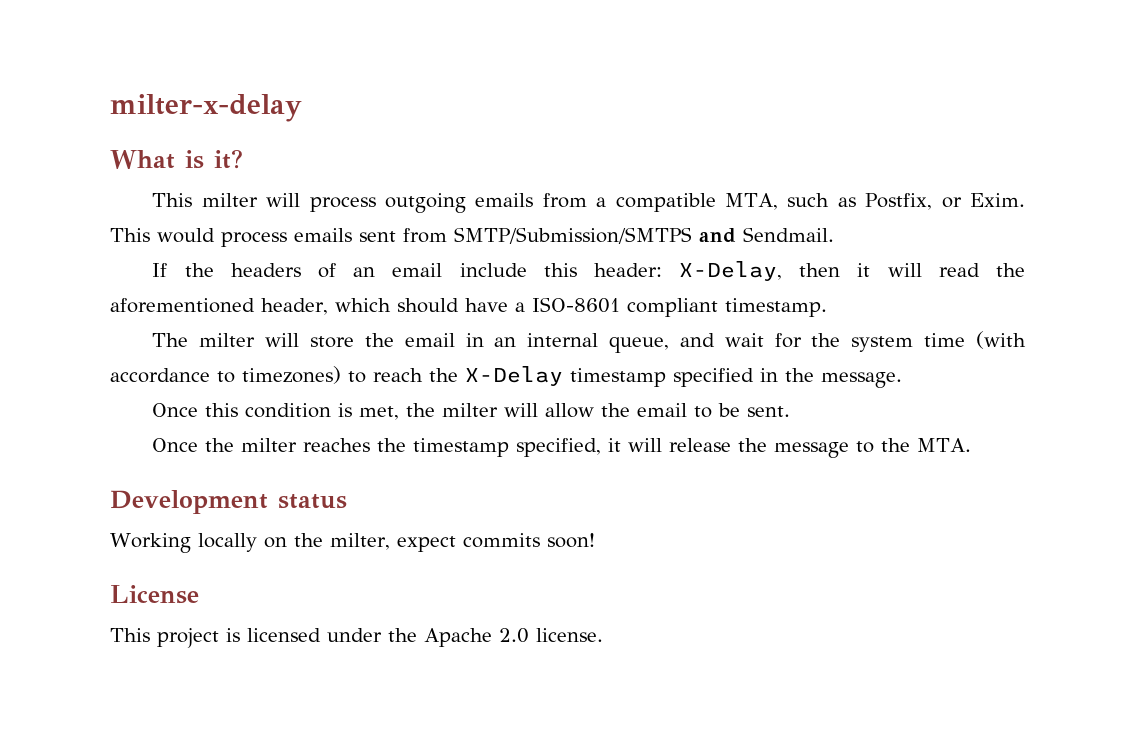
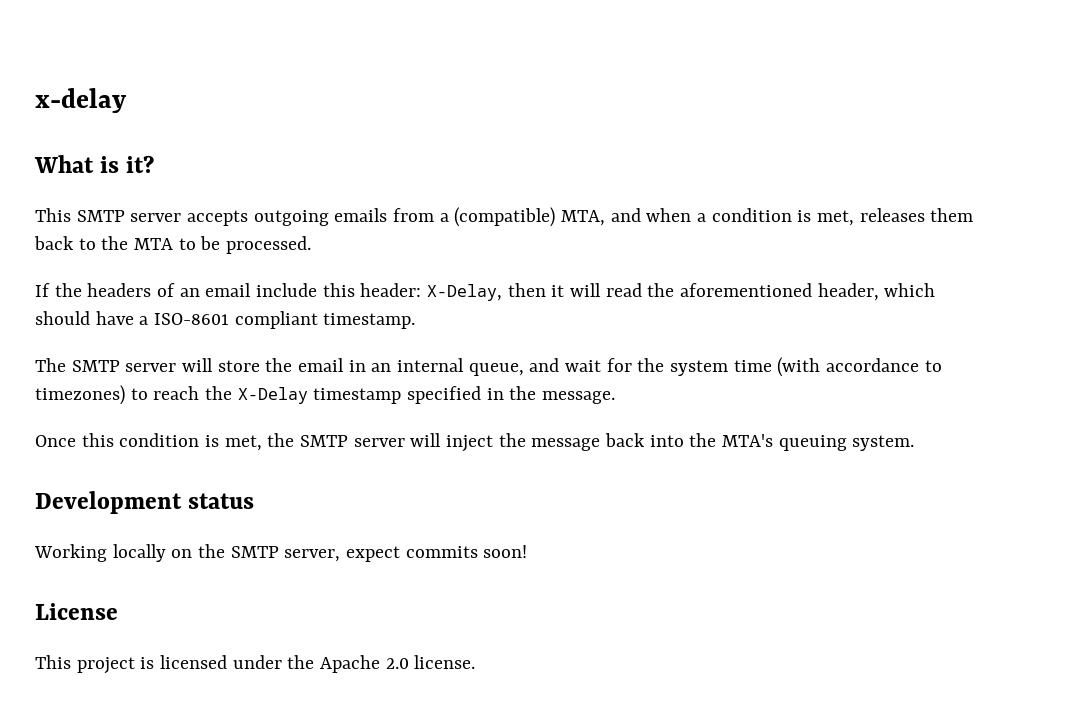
[110,94,302,122] milter-x-delay -> [35,88,127,113] x-delay
[201,193,376,212] milter will process -> [76,210,249,226] SMTP server accepts
[615,193,1026,212] [110,227,834,247] compatible MTA, such as Postfix, or Exim. This would process emails sent from SMTP/Submission/SMTPS and Sendmail. -> [454,207,974,227] [34,236,312,254] (compatible) MTA, and when a condition is met, releases them back to the MTA to be processed.
[199,333,256,347] milter -> [71,360,177,372] SMTP server
[442,403,791,418] [152,438,972,458] milter will allow the email to be sent. // Once the milter reaches the timestamp specified, it will release the message to the MTA. -> [300,433,915,452] SMTP server will inject the message back into the MTA's queuing system.
[329,533,390,550] milter, -> [230,546,341,562] SMTP server,

